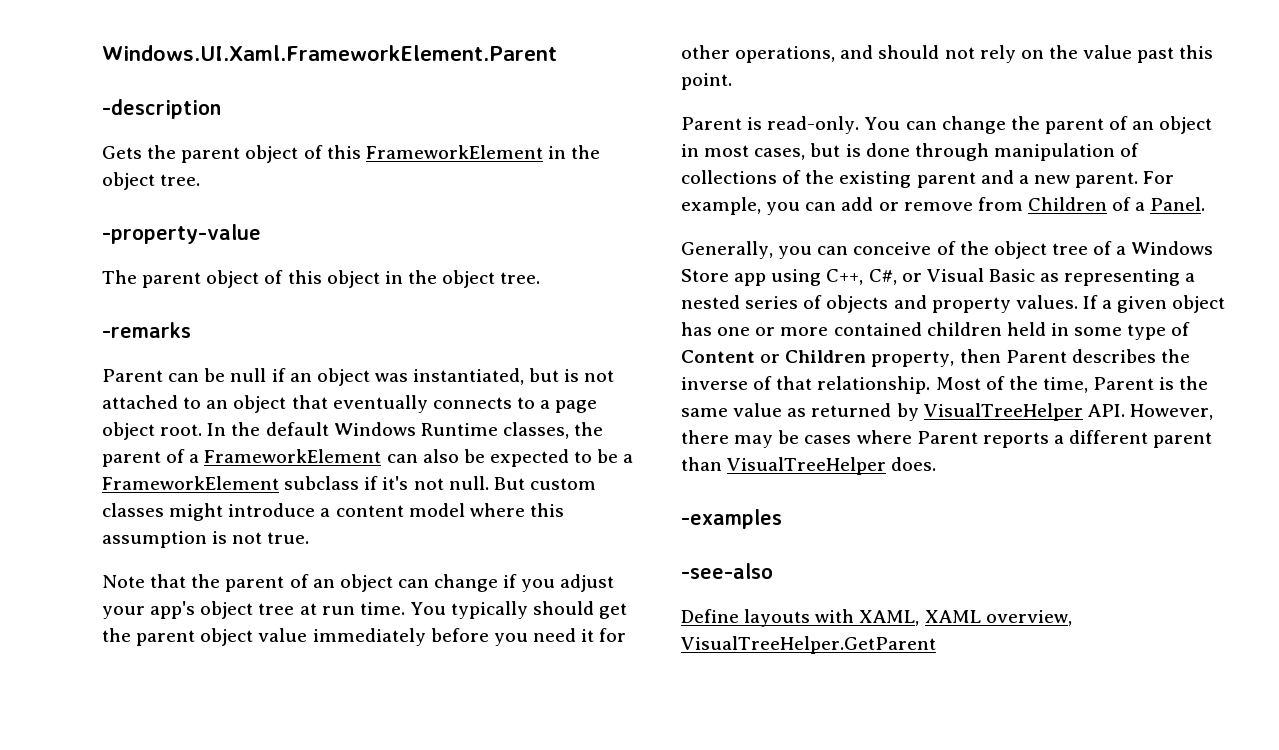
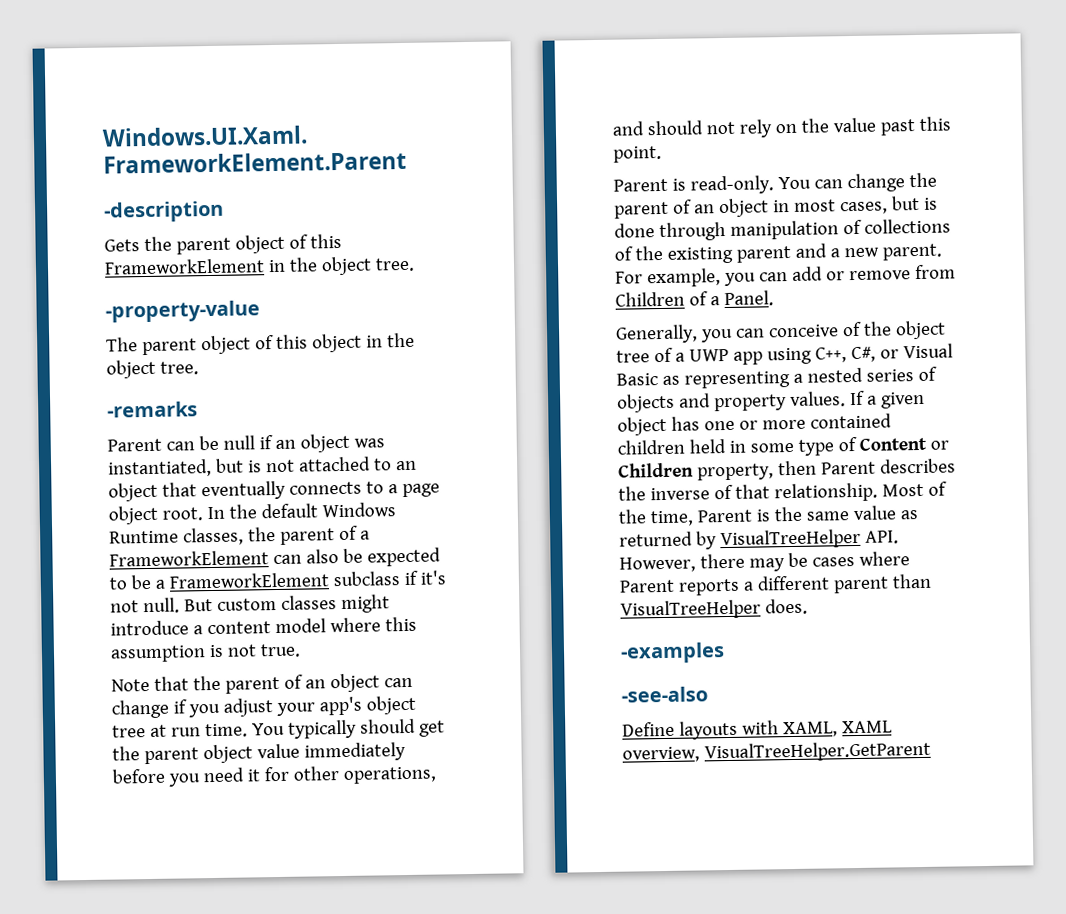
[1131,241,1214,255] [681,269,729,282] Windows Store -> [688,348,729,362] UWP

